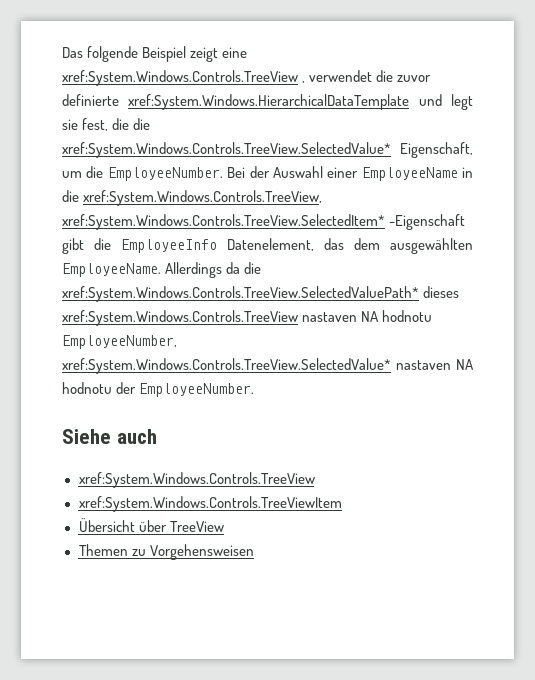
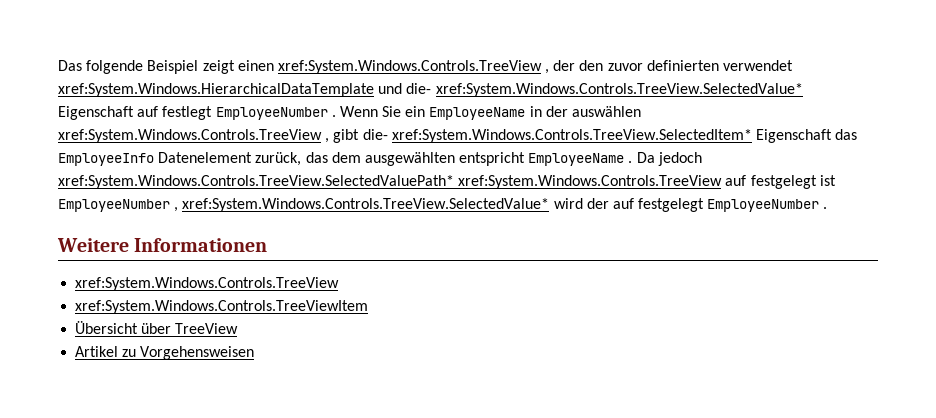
[222,47,248,58] [62,70,432,86] [62,94,473,110] [62,118,151,131] [62,142,473,158] [62,166,473,181] [62,190,323,206] [62,214,466,230] [62,238,473,254] [62,262,262,278] [62,286,460,302] [62,310,433,326] [62,335,177,349] [62,358,473,374] [62,382,255,397] [62,429,157,444] eine xref:System.Windows.Controls.TreeView , verwendet die zuvor definierte xref:System.Windows.HierarchicalDataTemplate und legt sie fest, die die xref:System.Windows.Controls.TreeView.SelectedValue* Eigenschaft, um die EmployeeNumber. Bei der Auswahl einer EmployeeName in die xref:System.Windows.Controls.TreeView, xref:System.Windows.Controls.TreeView.SelectedItem* -Eigenschaft gibt die EmployeeInfo Datenelement, das dem ausgewählten EmployeeName. Allerdings da die xref:System.Windows.Controls.TreeView.SelectedValuePath* dieses xref:System.Windows.Controls.TreeView nastaven NA hodnotu EmployeeNumber, xref:System.Windows.Controls.TreeView.SelectedValue* nastaven NA hodnotu der EmployeeNumber. // Siehe auch -> [237,60,794,74] [58,83,803,97] [58,106,642,120] [58,129,858,143] [58,152,702,166] [58,175,836,189] [58,198,828,212] [57,238,268,252] einen xref:System.Windows.Controls.TreeView , der den zuvor definierten verwendet xref:System.Windows.HierarchicalDataTemplate und die- xref:System.Windows.Controls.TreeView.SelectedValue* Eigenschaft auf festlegt EmployeeNumber . Wenn Sie ein EmployeeName in der auswählen xref:System.Windows.Controls.TreeView , gibt die- xref:System.Windows.Controls.TreeView.SelectedItem* Eigenschaft das EmployeeInfo Datenelement zurück, das dem ausgewählten entspricht EmployeeName . Da jedoch xref:System.Windows.Controls.TreeView.SelectedValuePath* xref:System.Windows.Controls.TreeView auf festgelegt ist EmployeeNumber , xref:System.Windows.Controls.TreeView.SelectedValue* wird der auf festgelegt EmployeeNumber . // Weitere Informationen
[78,544,128,556] Themen -> [75,346,119,357] Artikel

